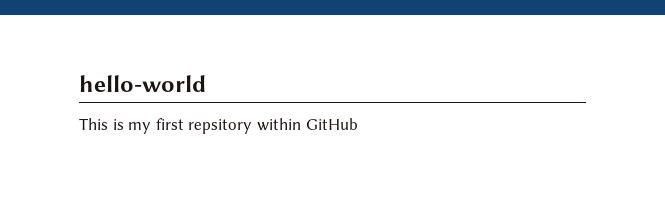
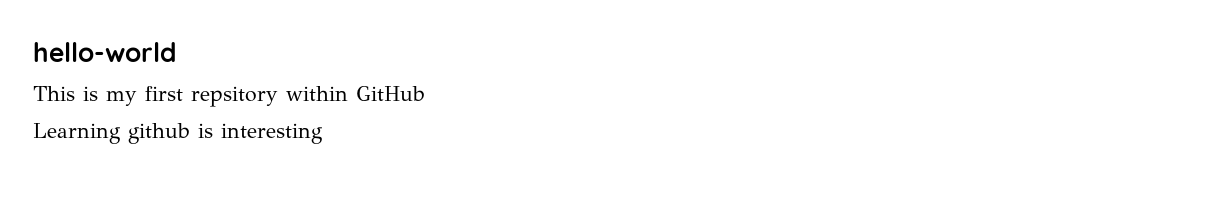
(358, 124) none -> [33,123,323,144] // Learning github is interesting

